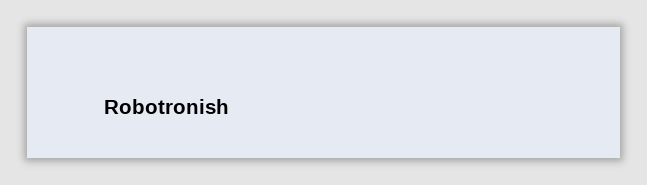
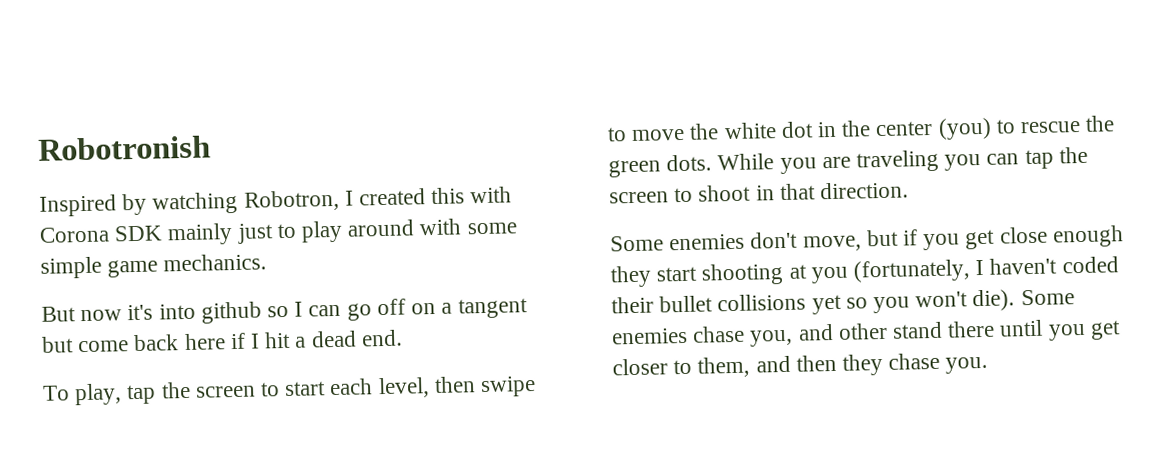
(229, 106) none -> [39,186,513,217] [39,218,517,246] [40,253,268,279] [41,298,528,324] [41,329,403,353] [42,375,537,406] [607,115,1116,142] [608,146,1088,178] [609,181,910,204] [610,225,1124,252] [610,256,1119,288] [611,289,1075,315] [611,319,1121,347] [612,352,989,378] // Inspired by watching Robotron, I created this with Corona SDK mainly just to play around with some simple game mechanics. // But now it's into github so I can go off on a tangent but come back here if I hit a dead end. // To play, tap the screen to start each level, then swipe to move the white dot in the center (you) to rescue the green dots. While you are traveling you can tap the screen to shoot in that direction. // Some enemies don't move, but if you get close enough they start shooting at you (fortunately, I haven't coded their bullet collisions yet so you won't die). Some enemies chase you, and other stand there until you get closer to them, and then they chase you.

